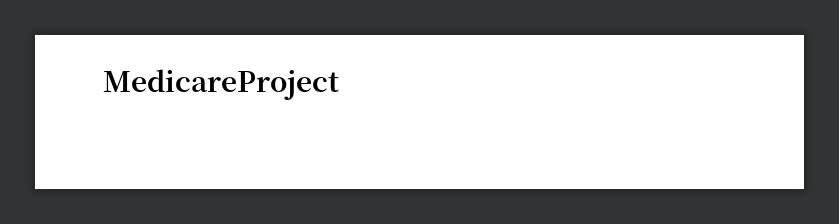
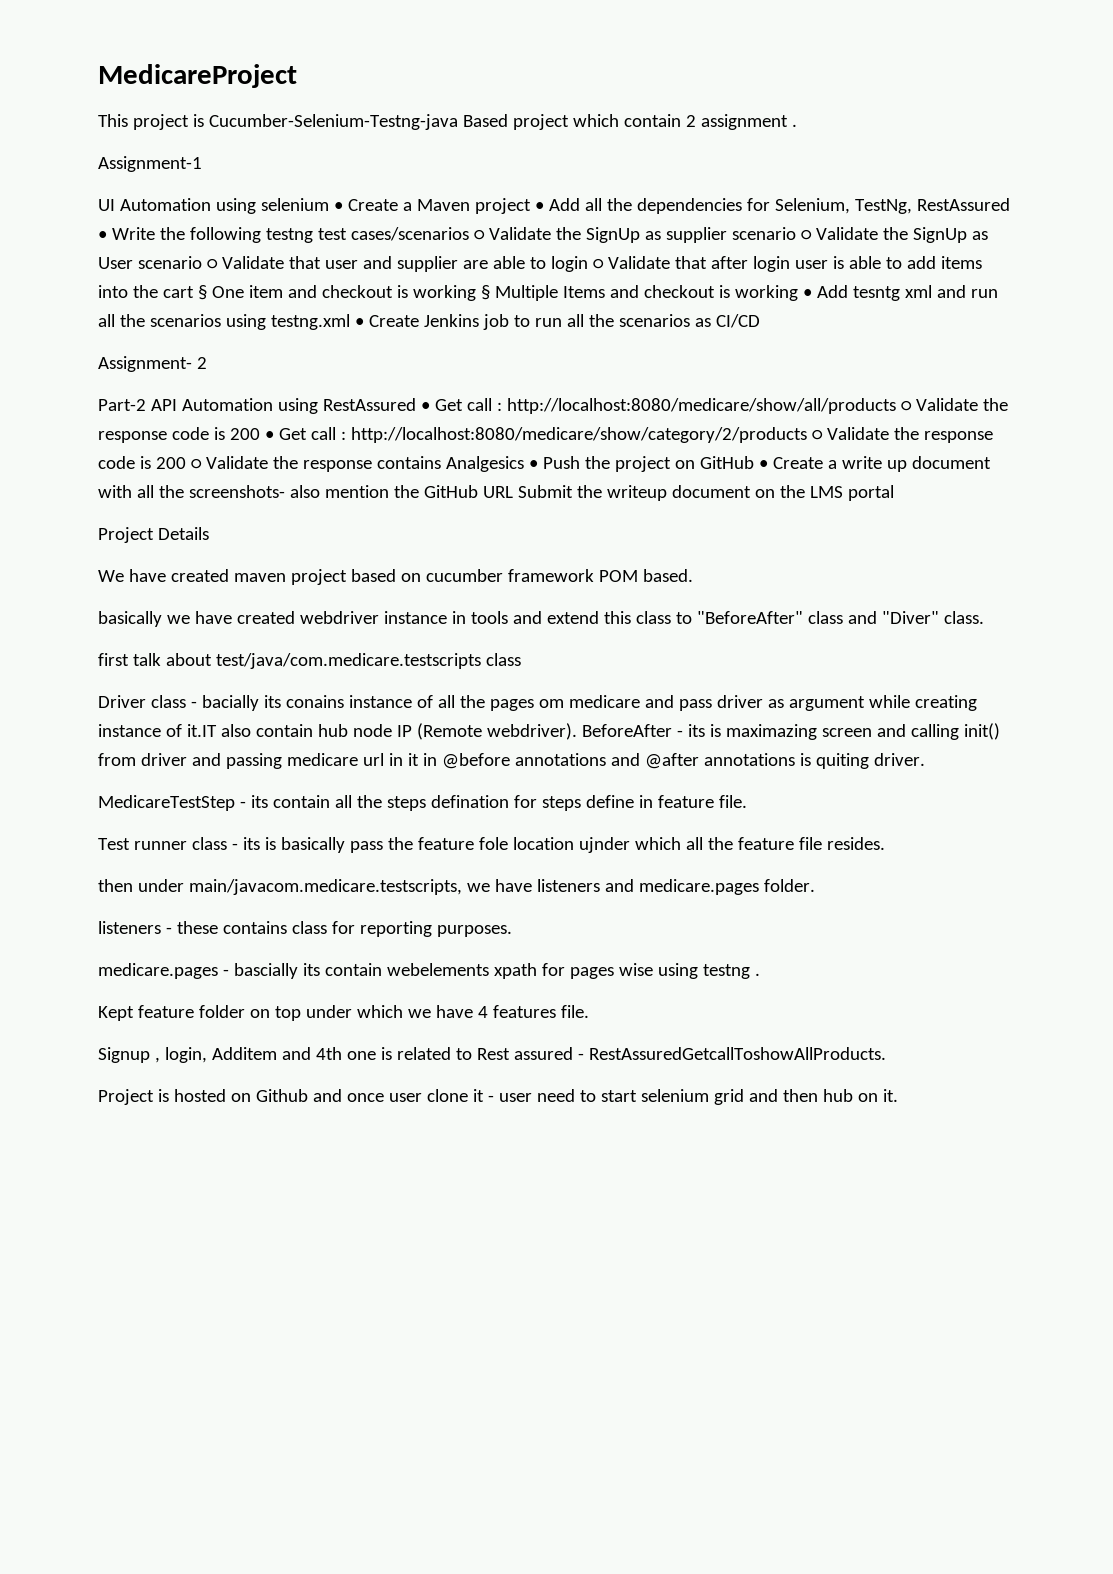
(339, 84) none -> [98,114,797,130] [98,156,202,172] [98,198,1010,214] [98,227,988,243] [98,256,982,272] [98,285,998,301] [98,314,760,330] [98,356,207,372] [98,398,1008,414] [98,427,993,443] [98,456,991,472] [98,485,894,501] [98,527,209,543] [98,569,693,585] [98,611,984,627] [98,653,521,669] [98,695,977,711] [98,723,1000,740] [98,753,925,769] [98,795,747,811] [98,837,885,853] [98,879,815,895] [98,921,512,937] [98,963,760,979] [98,1005,589,1021] [98,1047,886,1063] [98,1089,898,1105] // This project is Cucumber-Selenium-Testng-java Based project which contain 2 assignment . // Assignment-1 // UI Automation using selenium • Create a Maven project • Add all the dependencies for Selenium, TestNg, RestAssured • Write the following testng test cases/scenarios ○ Validate the SignUp as supplier scenario ○ Validate the SignUp as User scenario ○ Validate that user and supplier are able to login ○ Validate that after login user is able to add items into the cart § One item and checkout is working § Multiple Items and checkout is working • Add tesntg xml and run all the scenarios using testng.xml • Create Jenkins job to run all the scenarios as CI/CD // Assignment- 2 // Part-2 API Automation using RestAssured • Get call : http://localhost:8080/medicare/show/all/products ○ Validate the response code is 200 • Get call : http://localhost:8080/medicare/show/category/2/products ○ Validate the response code is 200 ○ Validate the response contains Analgesics • Push the project on GitHub • Create a write up document with all the screenshots- also mention the GitHub URL Submit the writeup document on the LMS portal // Project Details // We have created maven project based on cucumber framework POM based. // basically we have created webdriver instance in tools and extend this class to "BeforeAfter" class and "Diver" class. // first talk about test/java/com.medicare.testscripts class // Driver class - bacially its conains instance of all the pages om medicare and pass driver as argument while creating instance of it.IT also contain hub node IP (Remote webdriver). BeforeAfter - its is maximazing screen and calling init() from driver and passing medicare url in it in @before annotations and @after annotations is quiting driver. // MedicareTestStep - its contain all the steps defination for steps define in feature file. // Test runner class - its is basically pass the feature fole location ujnder which all the feature file resides. // then under main/javacom.medicare.testscripts, we have listeners and medicare.pages folder. // listeners - these contains class for reporting purposes. // medicare.pages - bascially its contain webelements xpath for pages wise using testng . // Kept feature folder on top under which we have 4 features file. // Signup , login, Additem and 4th one is related to Rest assured - RestAssuredGetcallToshowAllProducts. // Project is hosted on Github and once user clone it - user need to start selenium grid and then hub on it.

